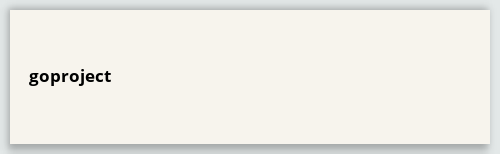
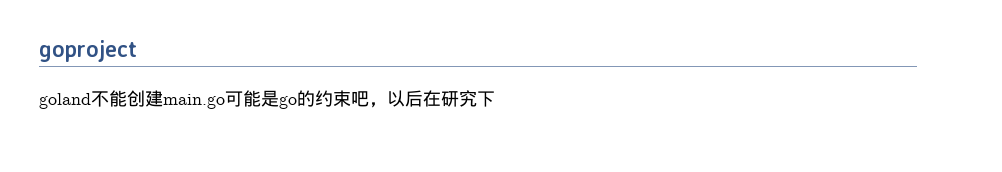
(111, 77) none -> [39,90,495,109] // goland不能创建main.go可能是go的约束吧，以后在研究下

